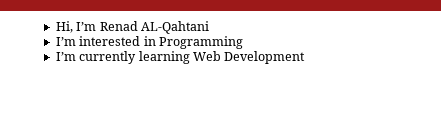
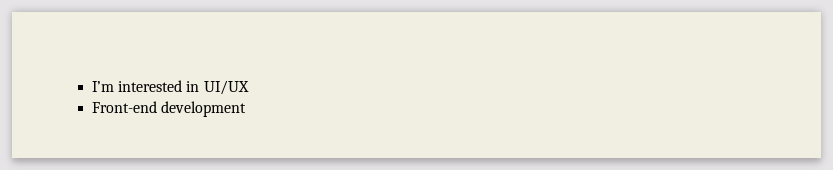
[55,21,209,34] [55,36,243,49] [55,51,306,64] Hi, I’m Renad AL-Qahtani // I’m interested in Programming // I’m currently learning Web Development -> [92,80,249,95] [92,101,247,117] I’m interested in UI/UX // Front-end development

